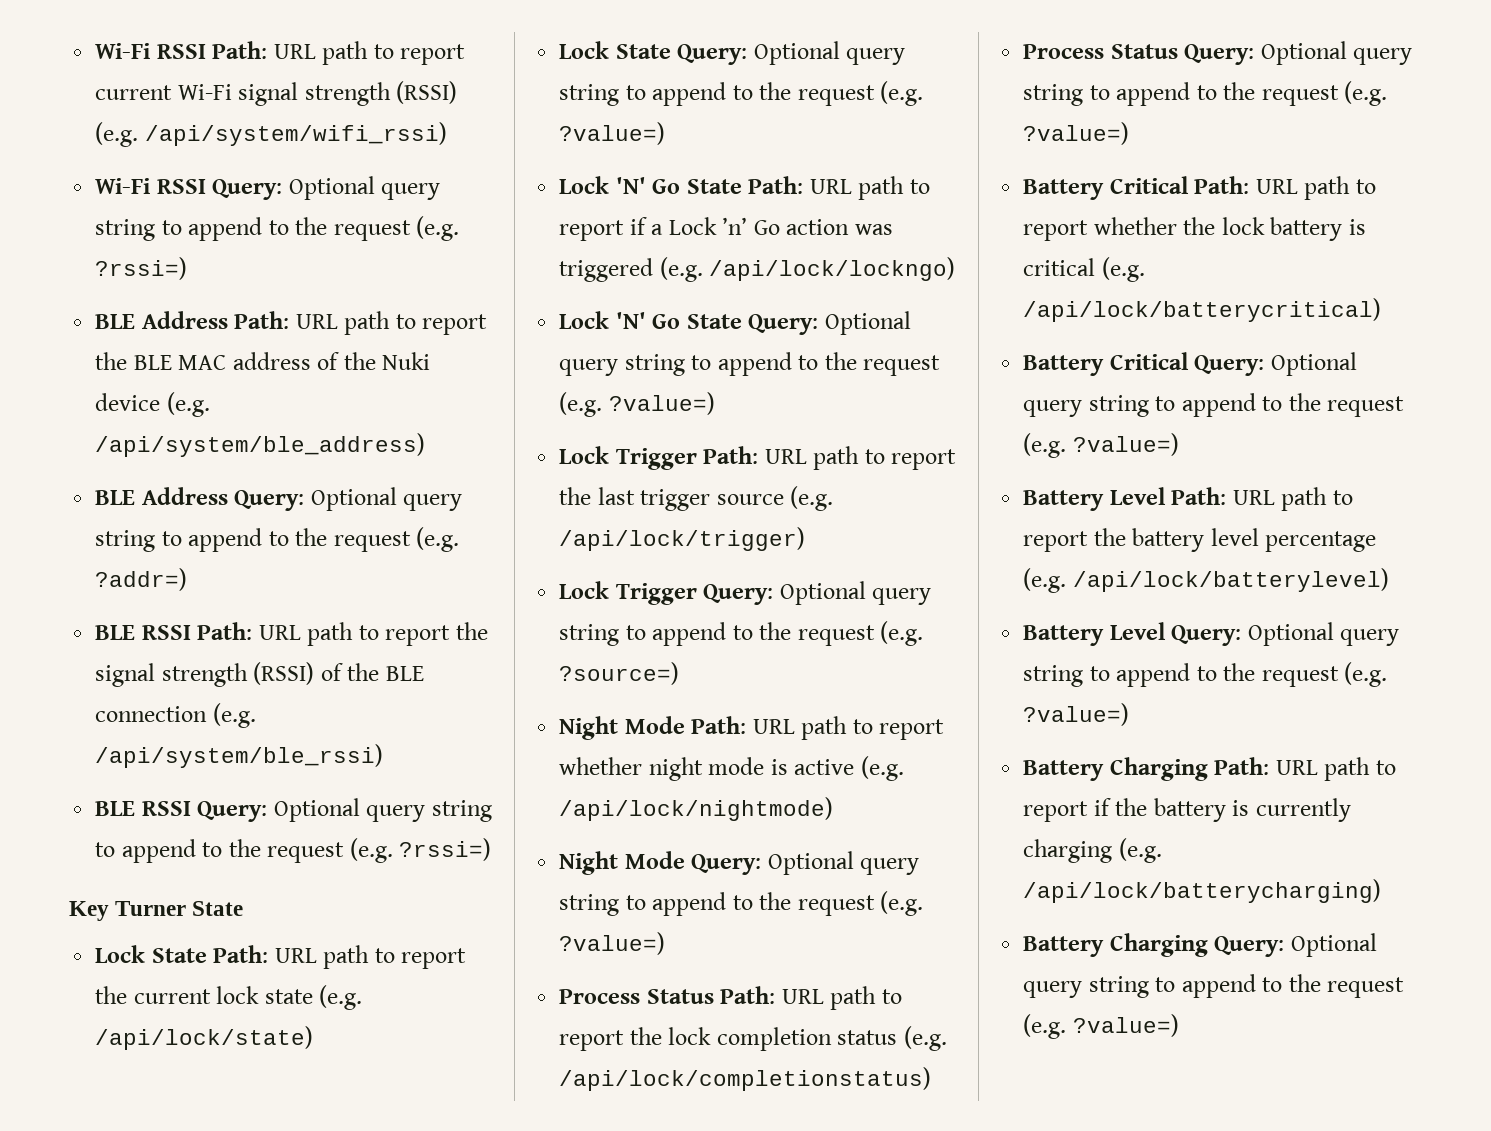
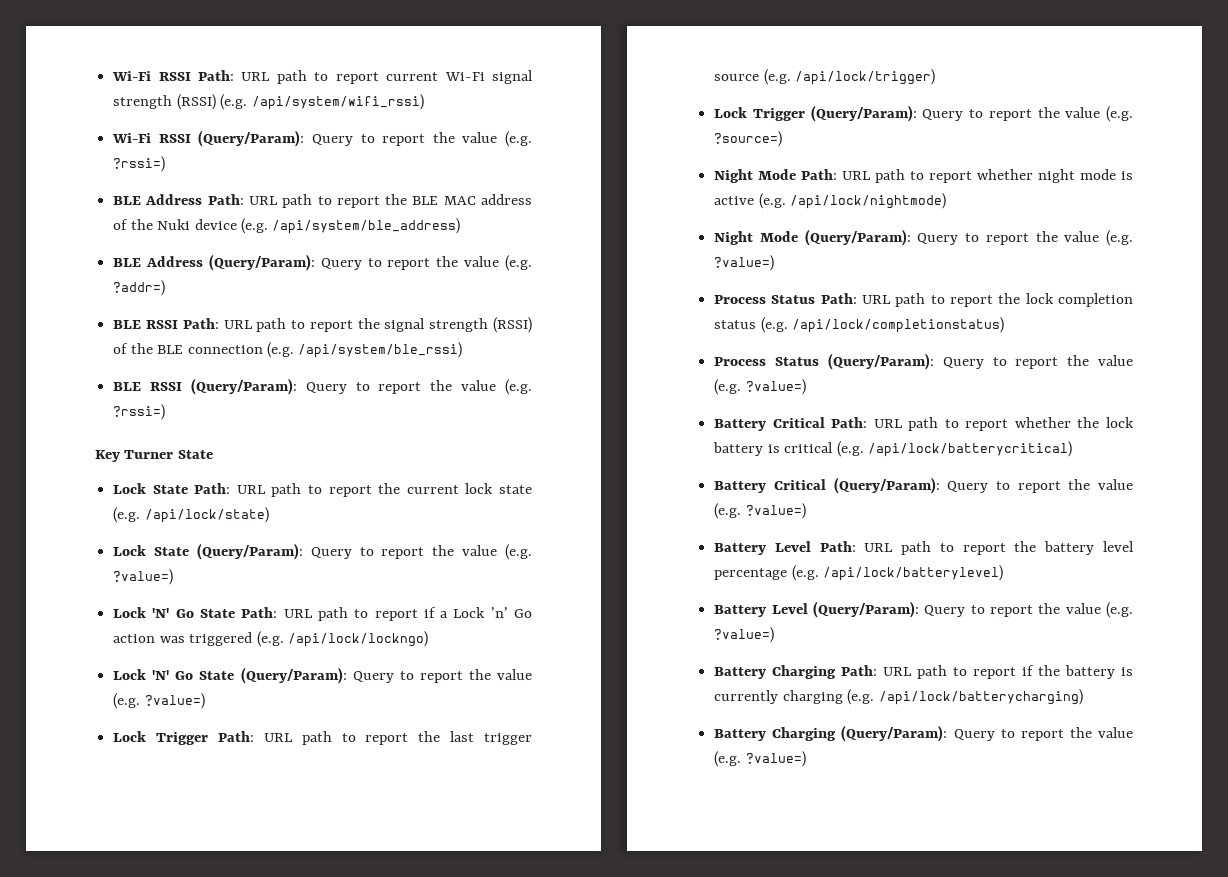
[212,176,441,200] [95,217,411,241] Query: Optional query string to append to the request -> [198,130,498,147] (Query/Param): Query to report the value
[234,487,463,511] [95,528,411,552] Query: Optional query string to append to the request -> [208,254,500,271] (Query/Param): Query to report the value
[197,798,492,822] [95,839,345,863] Query: Optional query string to append to the request -> [190,378,497,395] (Query/Param): Query to report the value
[677,41,906,65] [559,82,875,106] Query: Optional query string to append to the request -> [196,543,498,560] (Query/Param): Query to report the value
[748,311,911,335] [559,352,941,376] Query: Optional query string to append to the request -> [240,667,532,684] (Query/Param): Query to report the value
[703,581,932,605] [559,622,875,646] Query: Optional query string to append to the request -> [810,105,1101,122] (Query/Param): Query to report the value
[691,851,920,875] [559,892,875,916] Query: Optional query string to append to the request -> [804,229,1100,246] (Query/Param): Query to report the value
[1184,41,1413,65] [1023,82,1339,106] Query: Optional query string to append to the request -> [827,353,1133,370] (Query/Param): Query to report the value
[1194,352,1357,376] [1023,393,1405,417] Query: Optional query string to append to the request -> [833,477,1133,494] (Query/Param): Query to report the value
[1171,622,1400,646] [1023,663,1339,687] Query: Optional query string to append to the request -> [812,601,1101,618] (Query/Param): Query to report the value
[1214,933,1377,957] [1023,974,1405,998] Query: Optional query string to append to the request -> [841,725,1133,742] (Query/Param): Query to report the value

